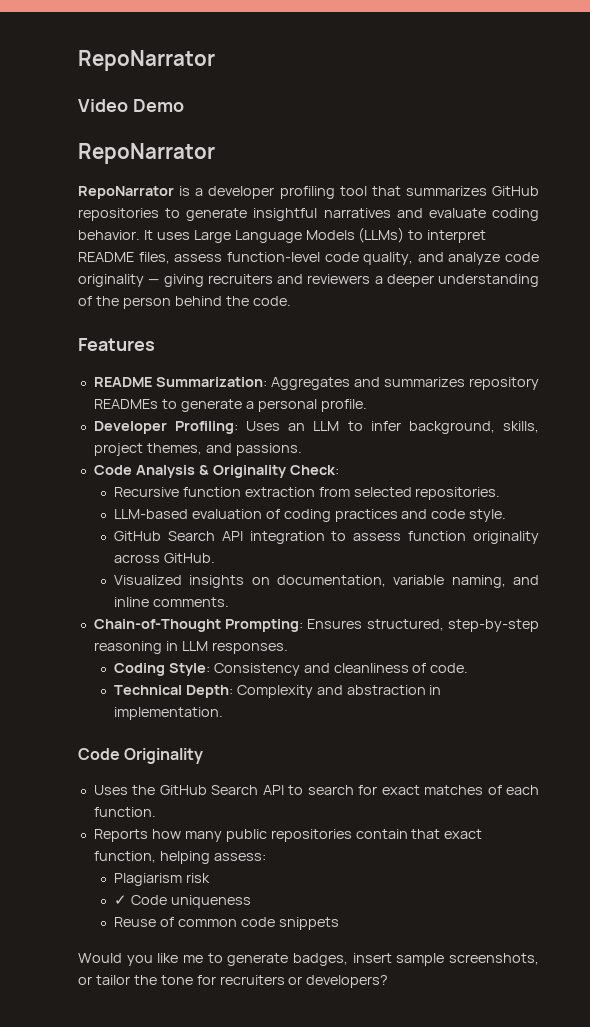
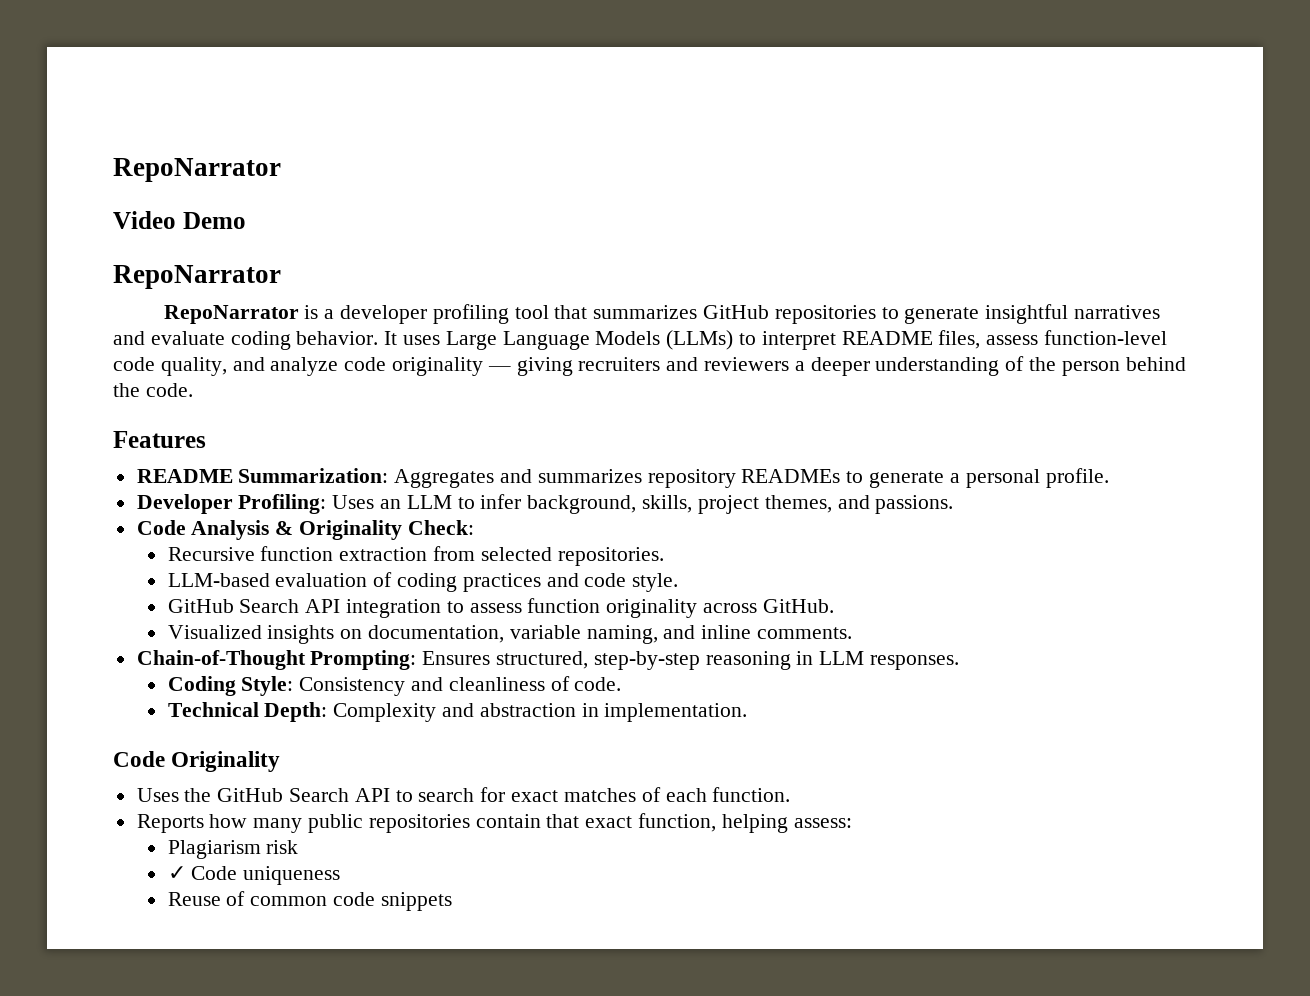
[78,953,539,966] [78,975,389,988] // Would you like me to generate badges, insert sample screenshots, or tailor the tone for recruiters or developers? -> (452, 901) none

